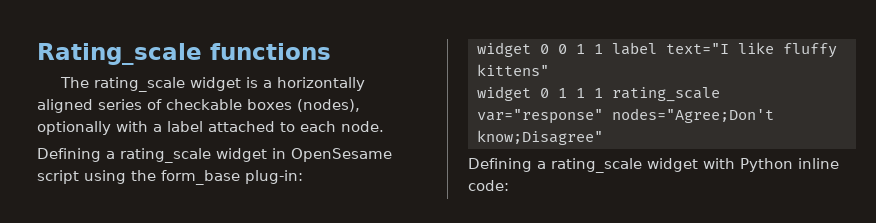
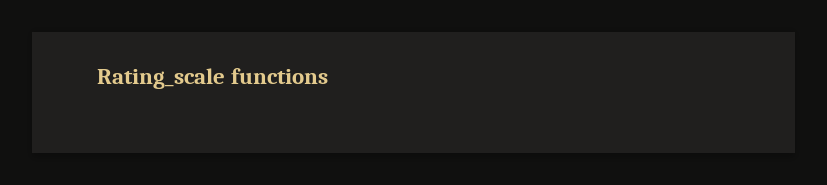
[59,77,365,92] [37,99,360,113] [37,121,384,135] [37,148,392,163] [37,170,303,185] [476,42,837,58] [476,64,549,76] [476,86,720,102] [476,108,774,124] [476,130,603,145] [468,158,839,173] [468,180,509,191] // The rating_scale widget is a horizontally aligned series of checkable boxes (nodes), optionally with a label attached to each node. // Defining a rating_scale widget in OpenSesame script using the form_base plug-in: // widget 0 0 1 1 label text="I like fluffy kittens" // widget 0 1 1 1 rating_scale var="response" nodes="Agree;Don't know;Disagree" // Defining a rating_scale widget with Python inline code: -> (329, 76) none

